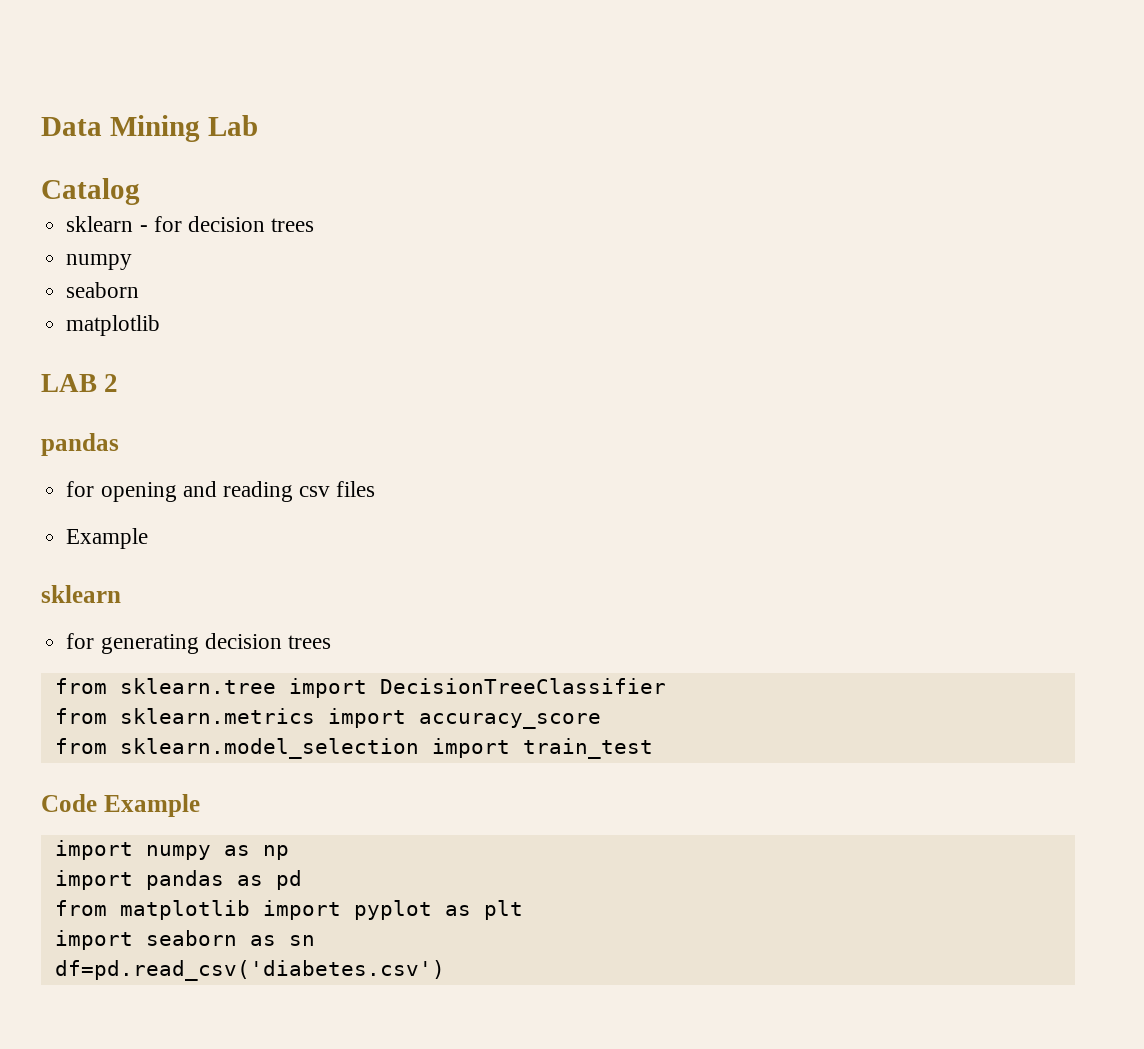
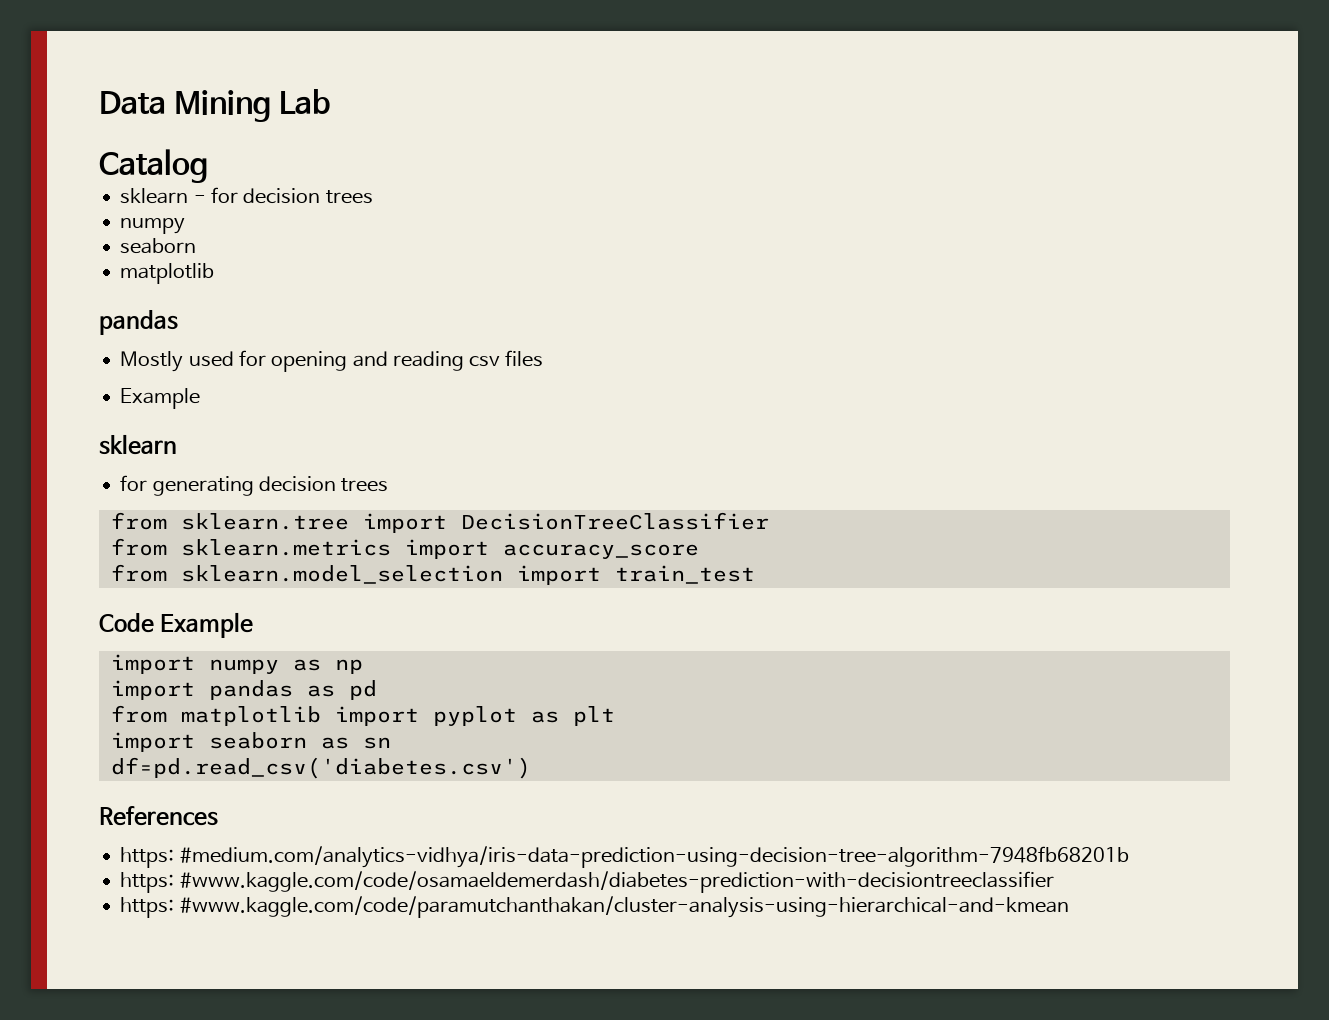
[41,374,119,392] // LAB 2 -> (215, 273) none
(119, 444) none -> [120,351,234,372] Mostly used
(445, 970) none -> [99,806,218,826] [120,846,1129,868] [120,871,1054,893] [120,896,1069,918] // References // https: #medium.com/analytics-vidhya/iris-data-prediction-using-decision-tree-algorithm-7948fb68201b // https: #www.kaggle.com/code/osamaeldemerdash/diabetes-prediction-with-decisiontreeclassifier // https: #www.kaggle.com/code/paramutchanthakan/cluster-analysis-using-hierarchical-and-kmean

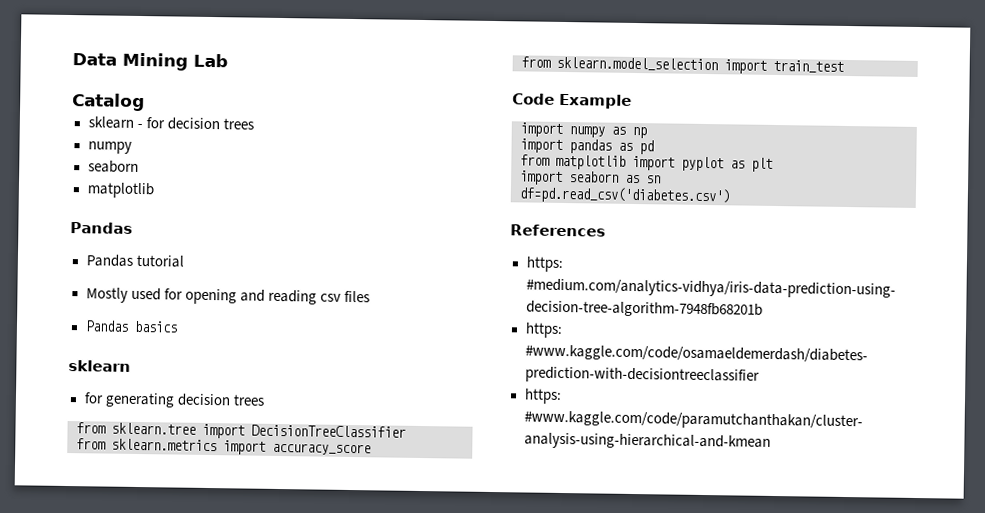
[99,310,178,335] pandas -> [70,222,133,234] [85,254,184,268] Pandas // Pandas tutorial
[120,388,201,409] Example -> [84,320,178,333] Pandas basics

